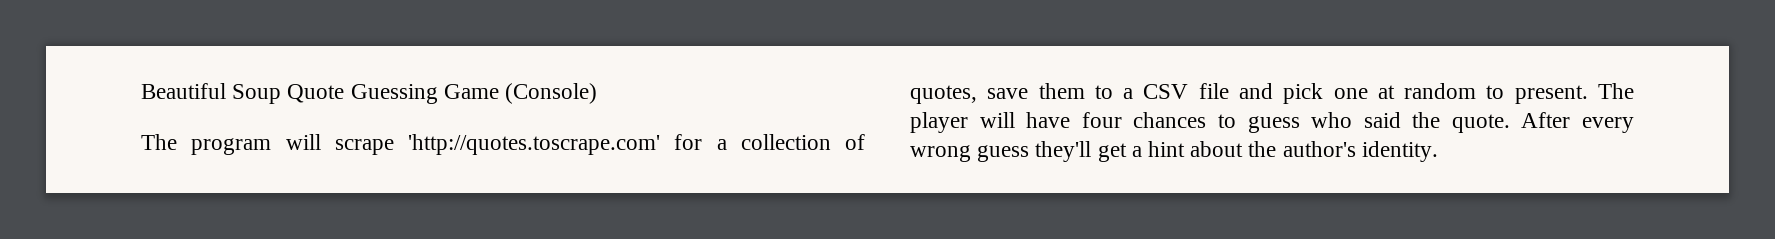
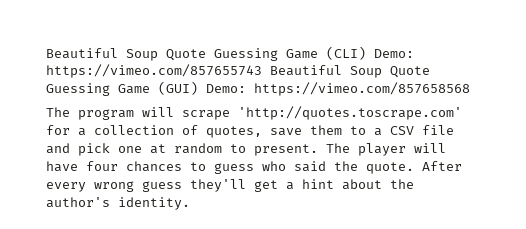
[141,83,598,104] Beautiful Soup Quote Guessing Game (Console) -> [46,46,414,61] [46,64,430,78] [46,81,470,96] Beautiful Soup Quote Guessing Game (CLI) Demo: https://vimeo.com/857655743 Beautiful Soup Quote Guessing Game (GUI) Demo: https://vimeo.com/857658568

